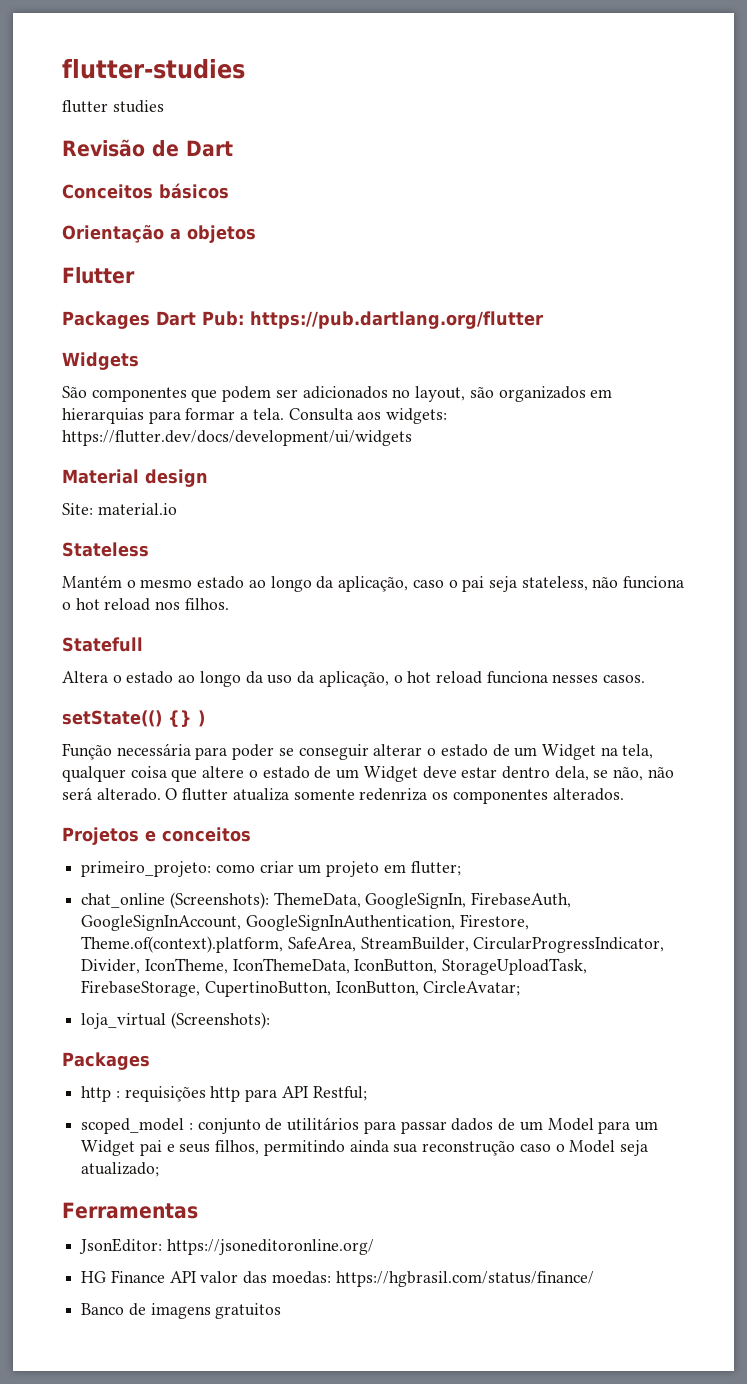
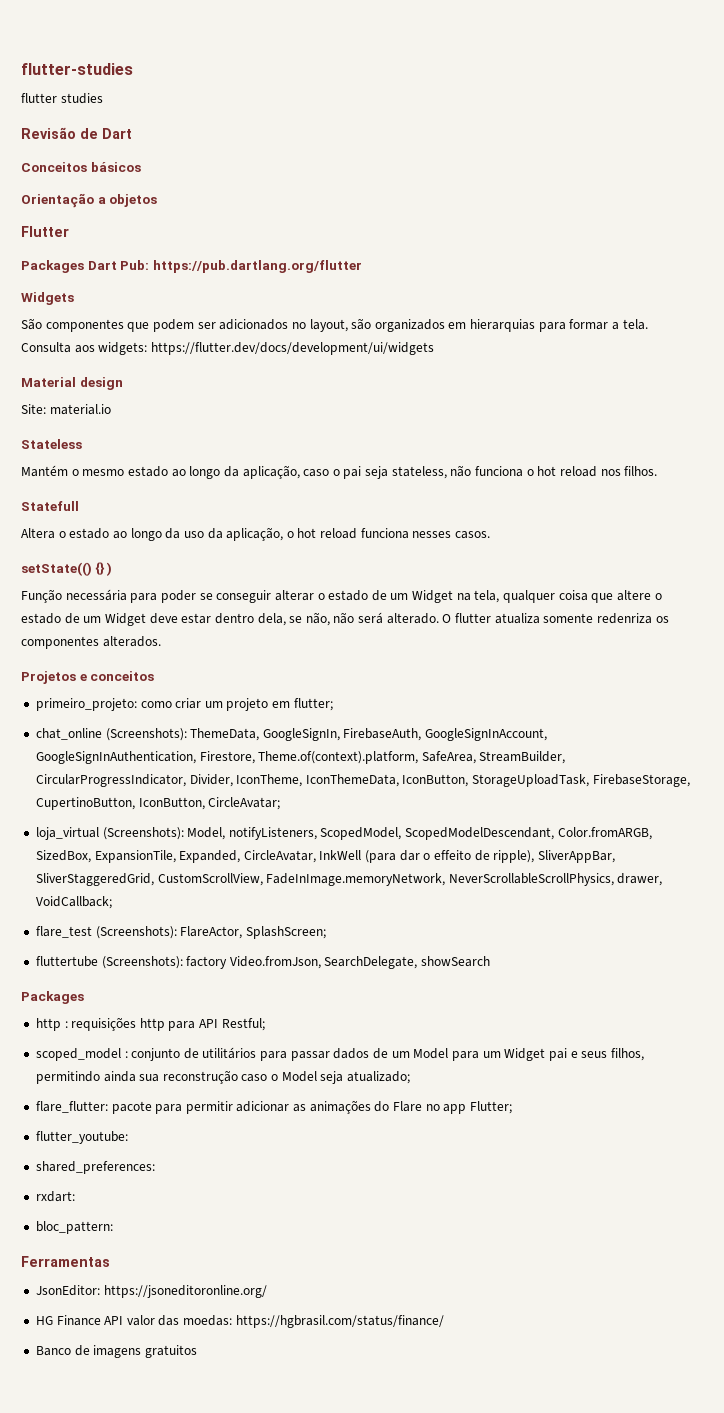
(270, 1020) none -> [187,827,652,840] [35,850,615,863] [35,873,663,886] [35,896,112,909] [35,926,326,939] [35,956,491,969] Model, notifyListeners, ScopedModel, ScopedModelDescendant, Color.fromARGB, SizedBox, ExpansionTile, Expanded, CircleAvatar, InkWell (para dar o effeito de ripple), SliverAppBar, SliverStaggeredGrid, CustomScrollView, FadeInImage.memoryNetwork, NeverScrollableScrollPhysics, drawer, VoidCallback; // flare_test (Screenshots): FlareActor, SplashScreen; // fluttertube (Screenshots): factory Video.fromJson, SearchDelegate, showSearch
(160, 1169) none -> [35,1100,512,1114] [35,1131,128,1144] [35,1161,155,1174] [35,1191,75,1202] [35,1221,113,1234] // flare_flutter: pacote para permitir adicionar as animações do Flare no app Flutter; // flutter_youtube: // shared_preferences: // rxdart: // bloc_pattern:

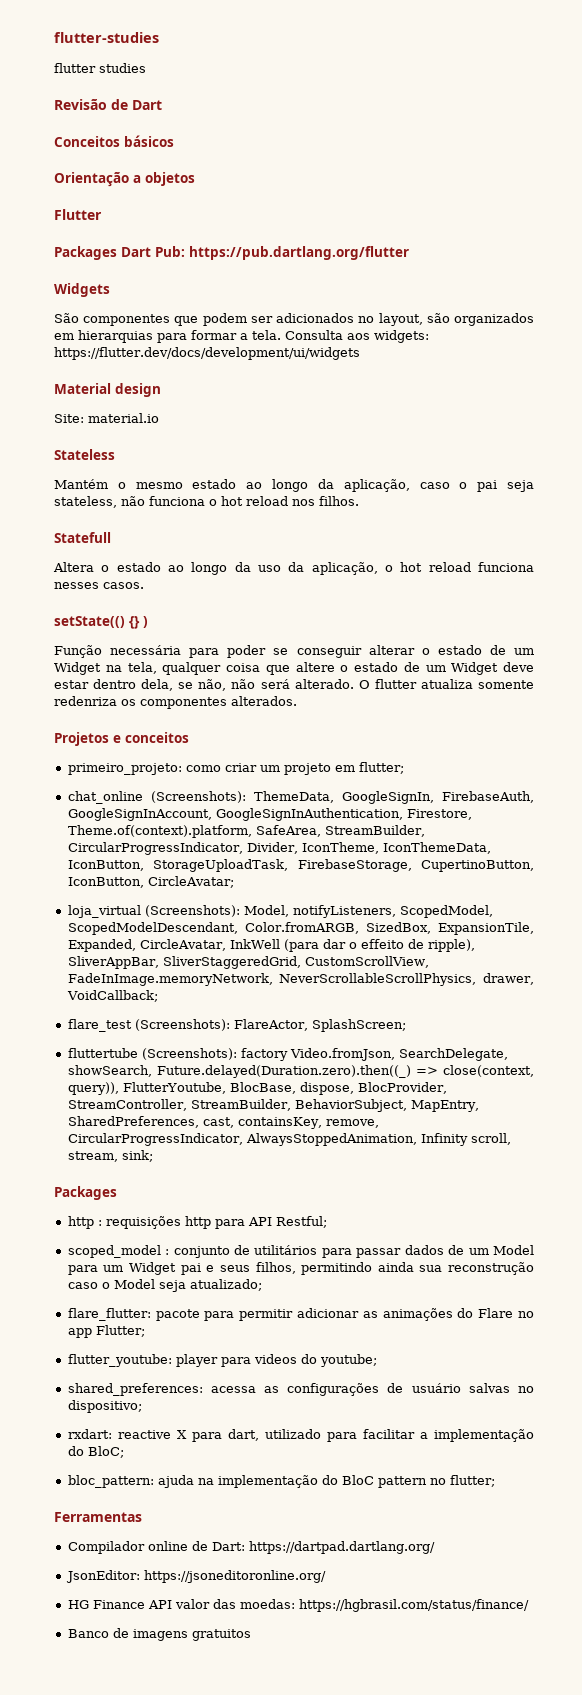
[421,956,491,967] showSearch -> [67,1065,534,1078] [67,1082,447,1095] [67,1099,479,1112] [67,1116,379,1129] [67,1133,511,1146] [67,1150,153,1162] showSearch, Future.delayed(Duration.zero).then((_) => close(context, query)), FlutterYoutube, BlocBase, dispose, BlocProvider, StreamController, StreamBuilder, BehaviorSubject, MapEntry, SharedPreferences, cast, containsKey, remove, CircularProgressIndicator, AlwaysStoppedAnimation, Infinity scroll, stream, sink;
[35,1161,155,1174] [35,1191,75,1202] [35,1221,113,1234] [21,1256,110,1267] // shared_preferences: // rxdart: // bloc_pattern: // Ferramentas -> [175,1354,377,1367] [67,1383,534,1396] [67,1400,142,1413] [67,1429,534,1442] [67,1446,124,1458] [67,1475,495,1488] [54,1512,142,1522] [67,1541,435,1554] player para videos do youtube; // shared_preferences: acessa as configurações de usuário salvas no dispositivo; // rxdart: reactive X para dart, utilizado para facilitar a implementação do BloC; // bloc_pattern: ajuda na implementação do BloC pattern no flutter; // Ferramentas // Compilador online de Dart: https://dartpad.dartlang.org/

